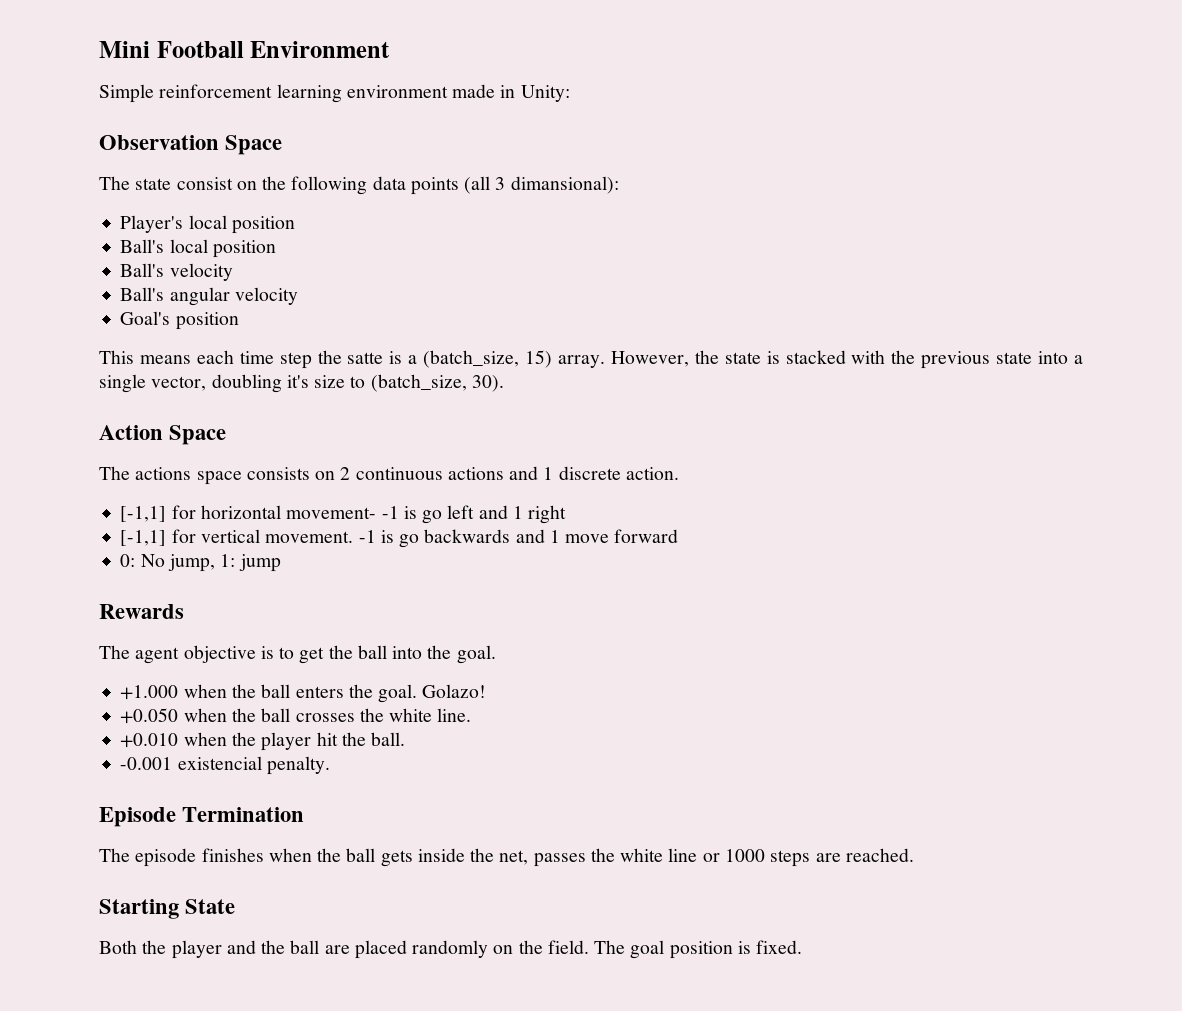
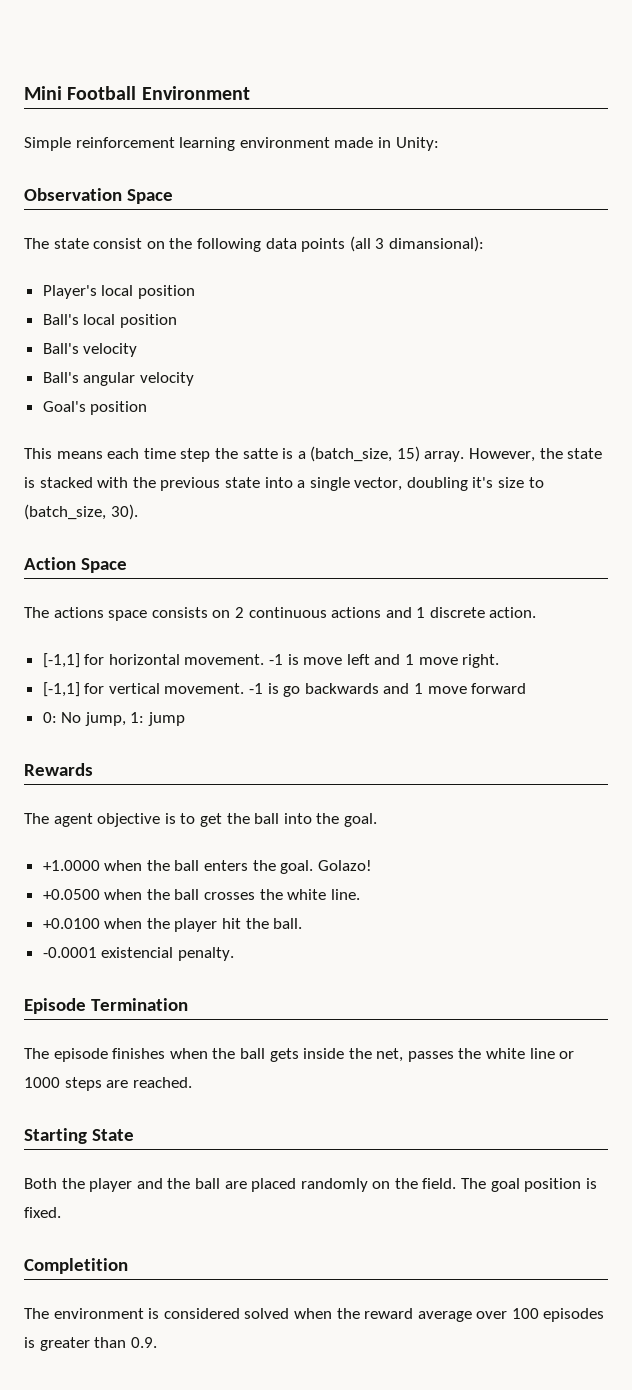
[286,506,443,524] movement- -1 is go -> [184,654,343,665] movement. -1 is move
[528,505,567,524] right -> [418,654,500,668] move right.
[120,685,179,700] +1.000 -> [42,860,100,871] +1.0000
[120,708,179,724] +0.050 -> [42,889,100,900] +0.0500
[120,733,179,748] +0.010 -> [42,918,100,929] +0.0100
[120,757,173,770] -0.001 -> [42,947,97,958] -0.0001
(803, 947) none -> [24,1258,128,1274] [24,1308,605,1322] [24,1337,157,1351] // Completition // The environment is considered solved when the reward average over 100 episodes is greater than 0.9.

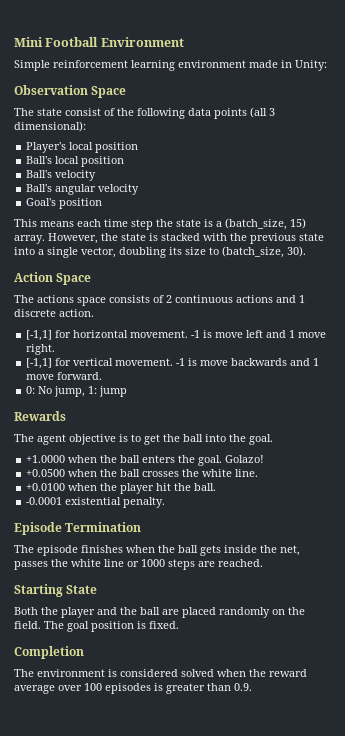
[146,241,165,249] on -> [104,108,115,116] of
[388,236,484,252] dimansional): -> [14,121,86,132] dimensional):
[242,448,278,459] satte -> [176,219,201,227] state
[472,477,494,488] it's -> [169,247,182,255] its
[212,610,231,618] on -> [153,295,164,303] of
[283,686,301,697] go -> [200,360,229,366] move
[471,683,527,694] forward -> [57,372,103,380] forward.
[101,947,174,958] existencial -> [65,497,122,505] existential
[24,1258,128,1274] Completition -> [14,646,84,659] Completion

